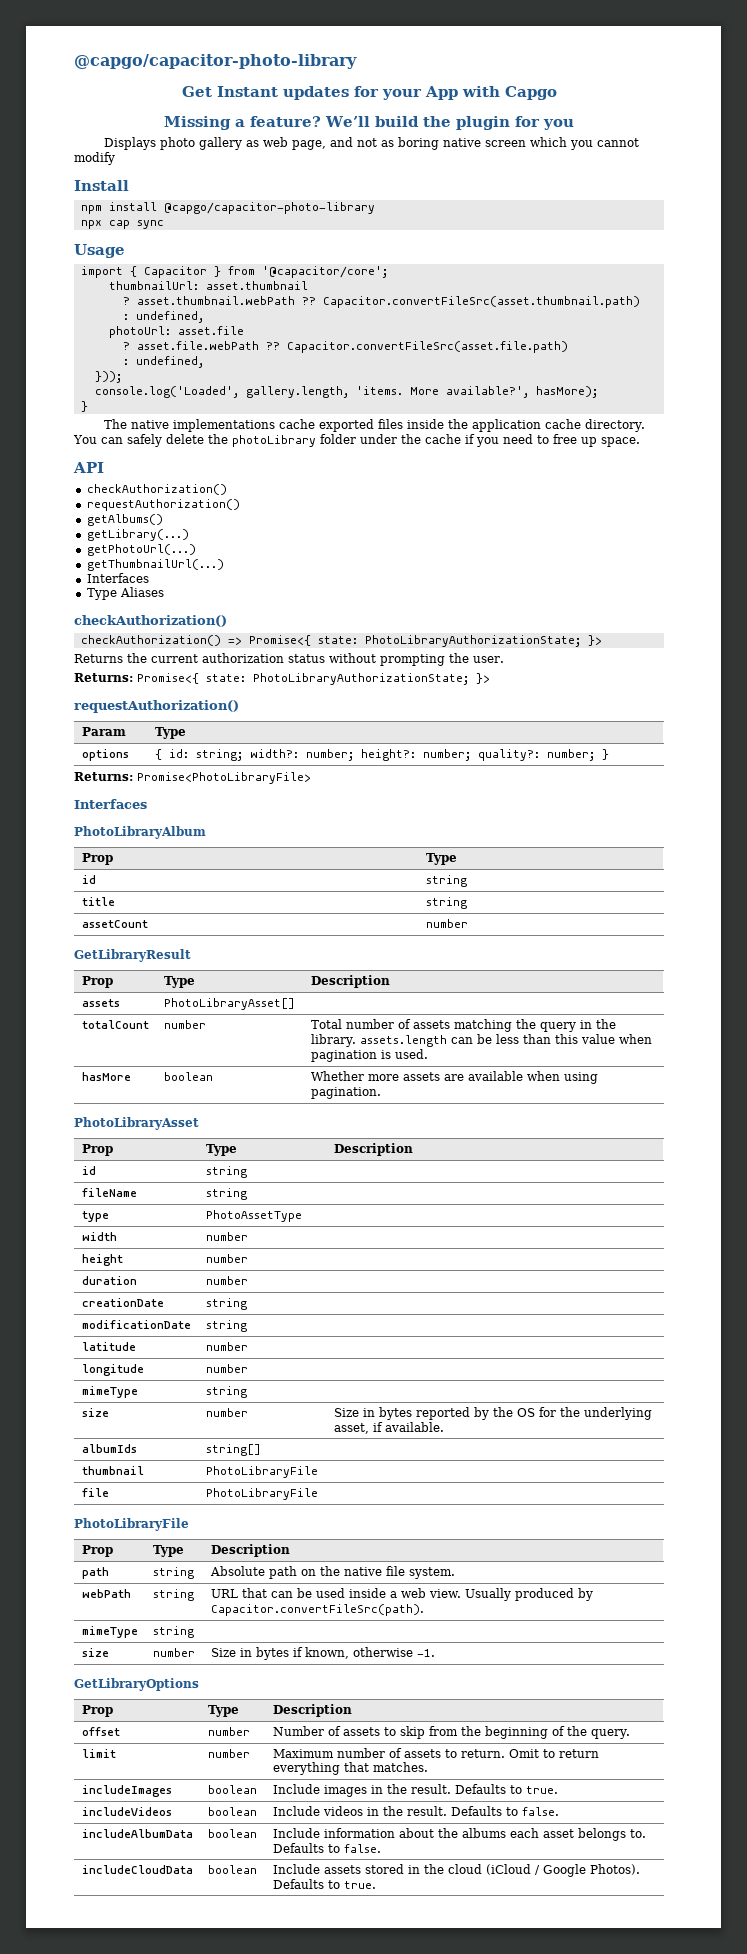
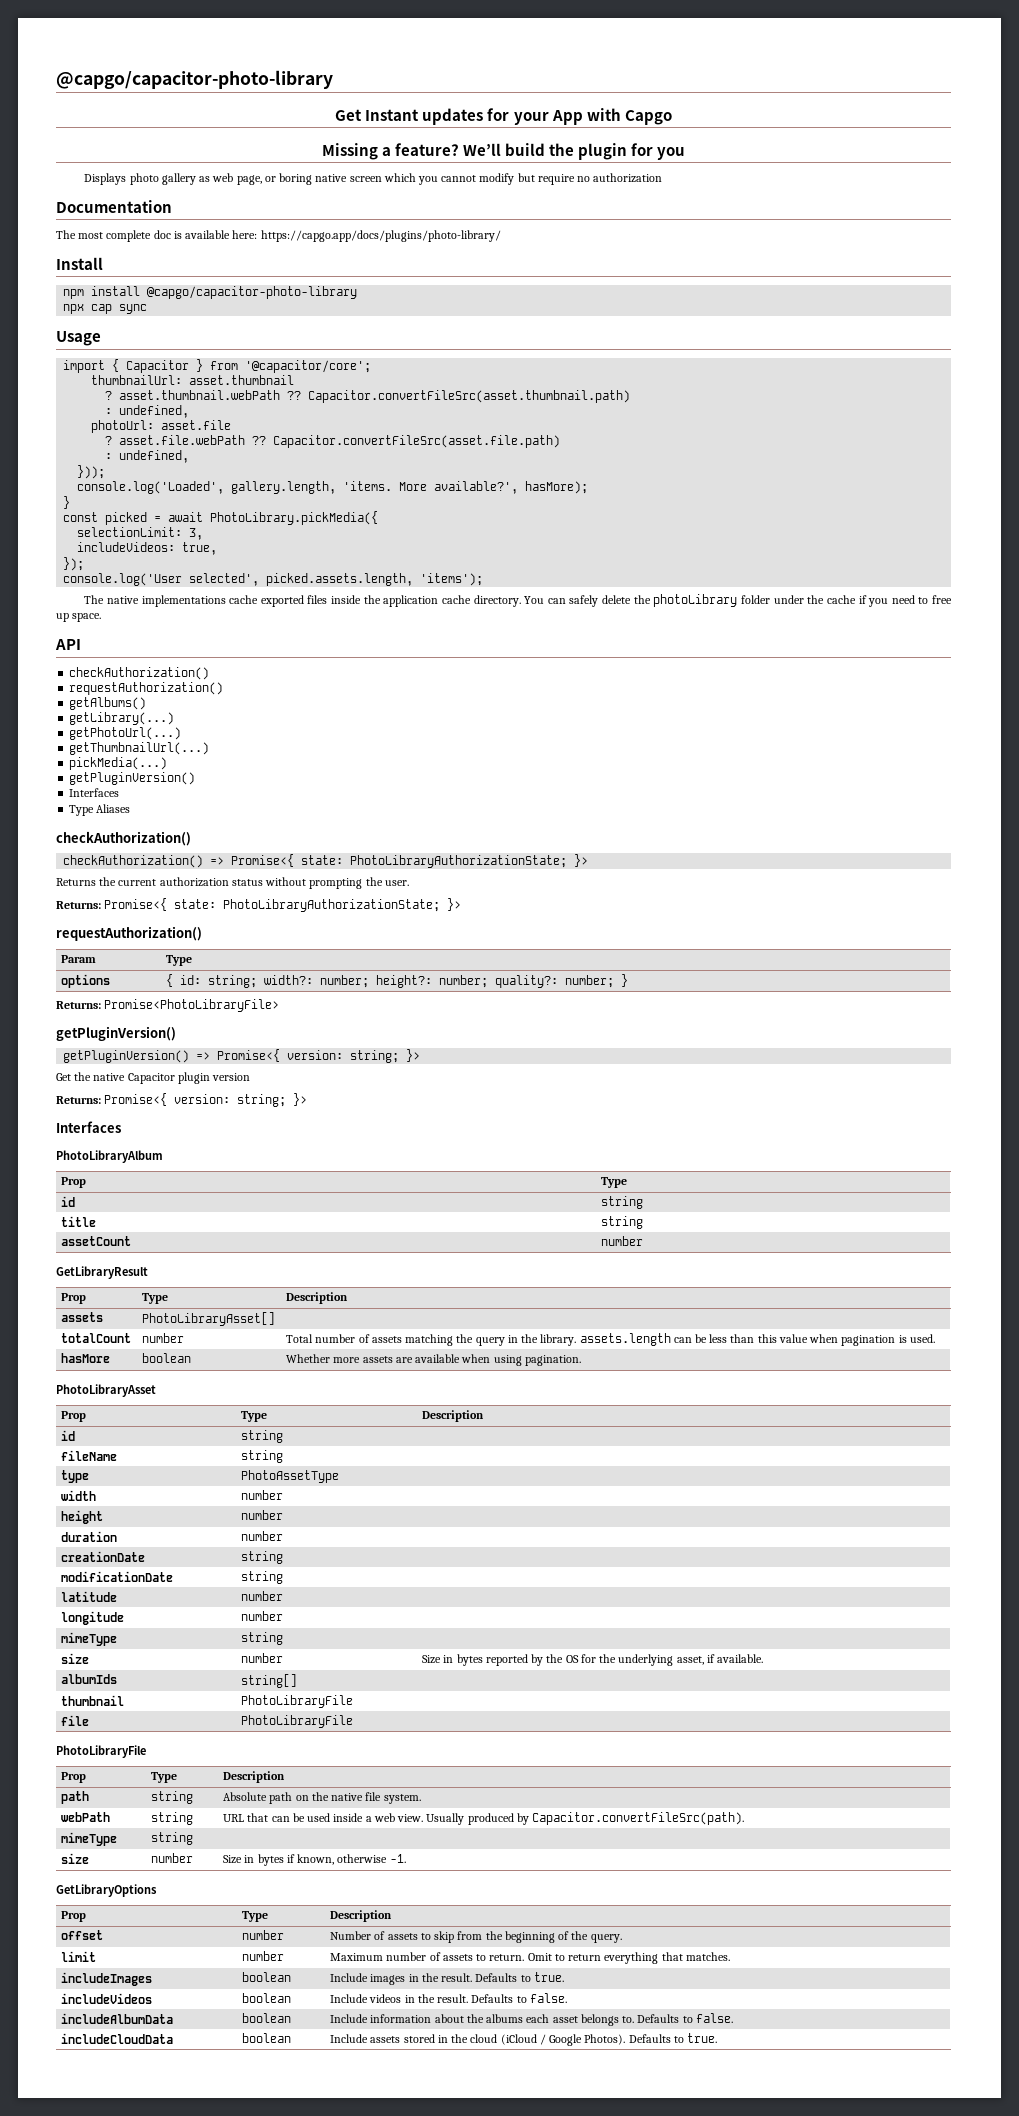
[329,137,394,147] and not as -> [264,176,276,182] or
(115, 158) none -> [517,173,663,185] [56,200,172,213] [56,230,501,242] but require no authorization // Documentation // The most complete doc is available here: https://capgo.app/docs/plugins/photo-library/
(88, 406) none -> [63,511,379,525] [77,527,204,540] [77,542,218,555] [63,557,85,571] [63,573,484,586] // const picked = await PhotoLibrary.pickMedia({ // selectionLimit: 3, // includeVideos: true, // }); // console.log('User selected', picked.assets.length, 'items');
(224, 565) none -> [69,757,168,770] [69,772,196,785] // pickMedia(...) // getPluginVersion()
(311, 778) none -> [56,1026,176,1041] [63,1049,421,1063] [56,1072,251,1084] [56,1093,308,1107] // getPluginVersion() // getPluginVersion() => Promise<{ version: string; }> // Get the native Capacitor plugin version // Returns: Promise<{ version: string; }>

